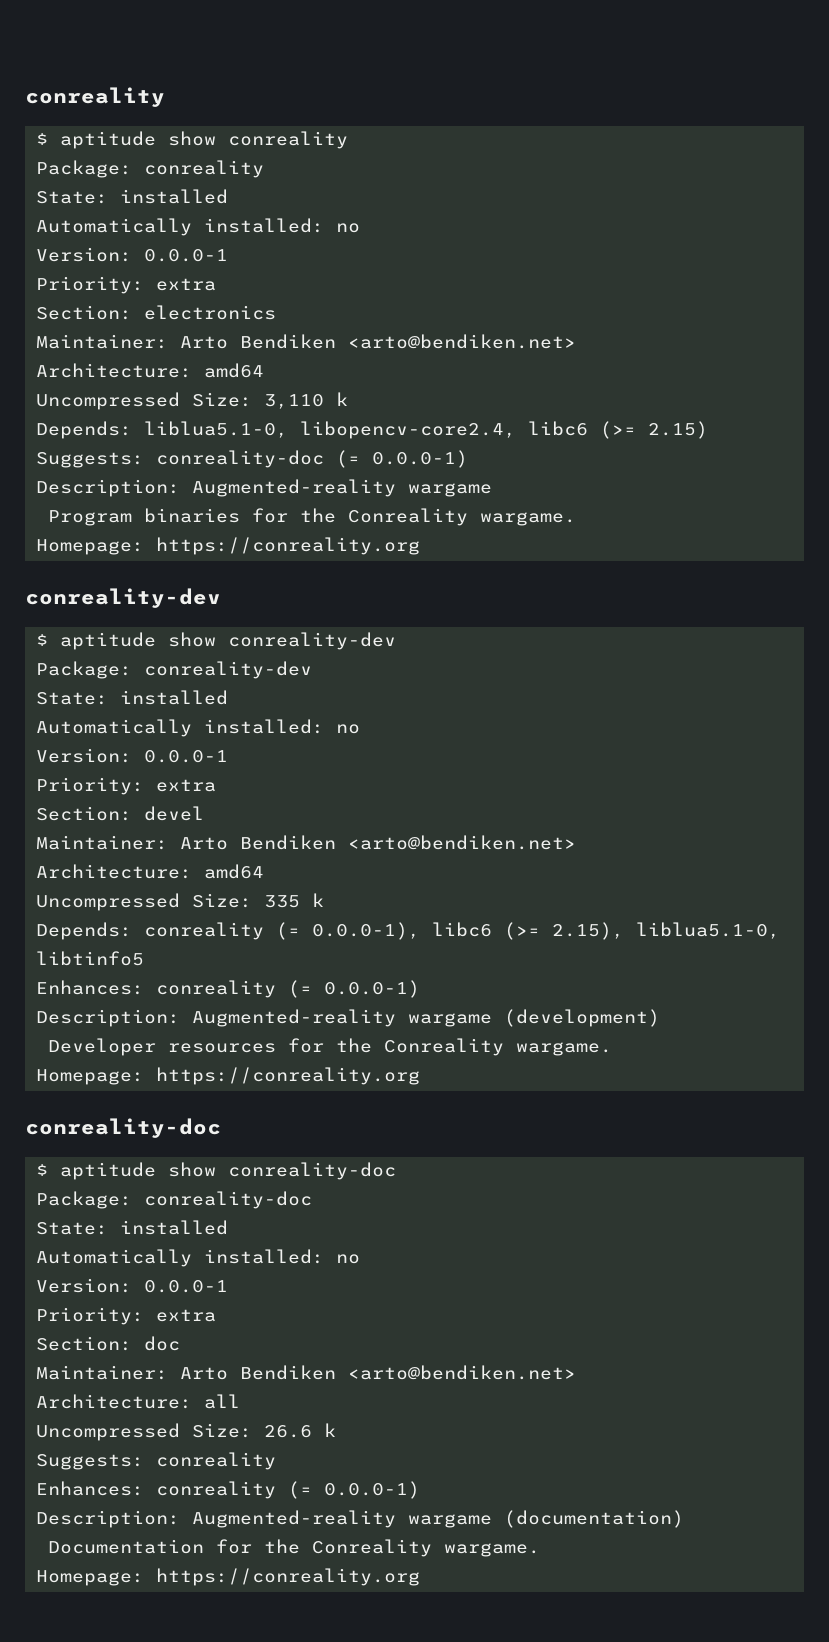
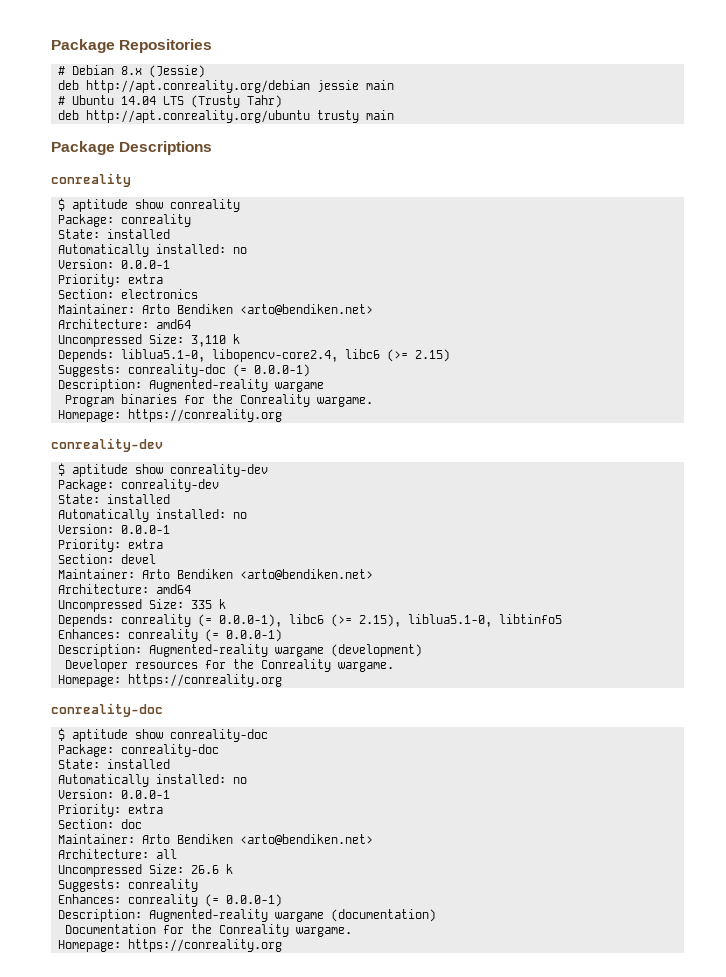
(25, 97) none -> [51,39,213,53] [57,65,205,78] [57,80,394,93] [57,95,282,108] [57,110,394,123] [51,141,213,155] Package Repositories // # Debian 8.x (Jessie) // deb http://apt.conreality.org/debian jessie main // # Ubuntu 14.04 LTS (Trusty Tahr) // deb http://apt.conreality.org/ubuntu trusty main // Package Descriptions //

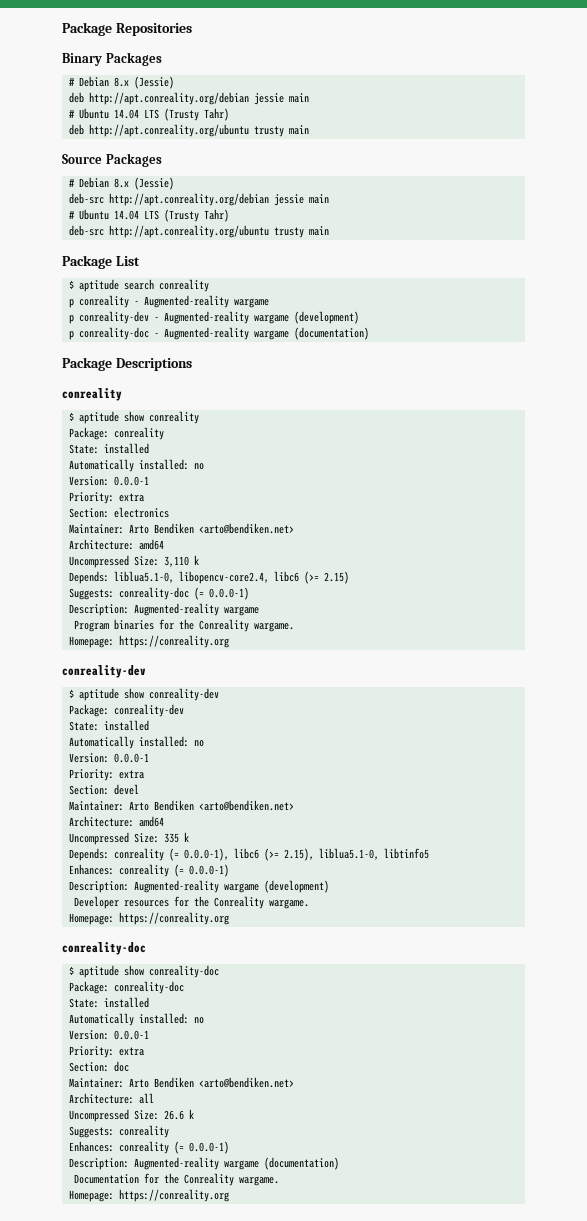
(213, 46) none -> [62,52,162,66] // Binary Packages
(394, 115) none -> [62,153,162,167] [69,177,175,190] [69,193,330,206] [69,209,230,222] [69,225,330,238] [62,255,140,269] [69,279,210,292] [69,295,270,308] [69,311,360,324] [69,327,370,340] // Source Packages // # Debian 8.x (Jessie) // deb-src http://apt.conreality.org/debian jessie main // # Ubuntu 14.04 LTS (Trusty Tahr) // deb-src http://apt.conreality.org/ubuntu trusty main // Package List // $ aptitude search conreality // p conreality - Augmented-reality wargame // p conreality-dev - Augmented-reality wargame (development) // p conreality-doc - Augmented-reality wargame (documentation)

